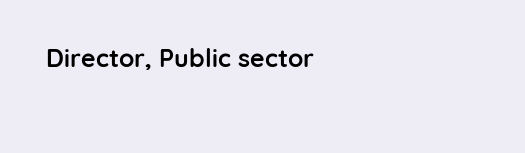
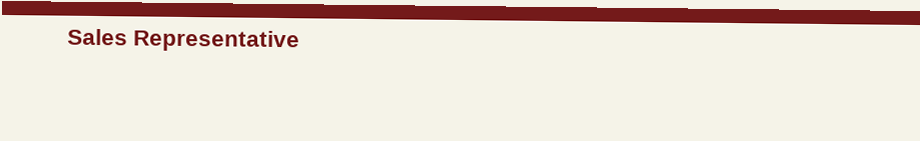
[46,48,314,70] Director, Public sector -> [67,28,301,53] Sales Representative

